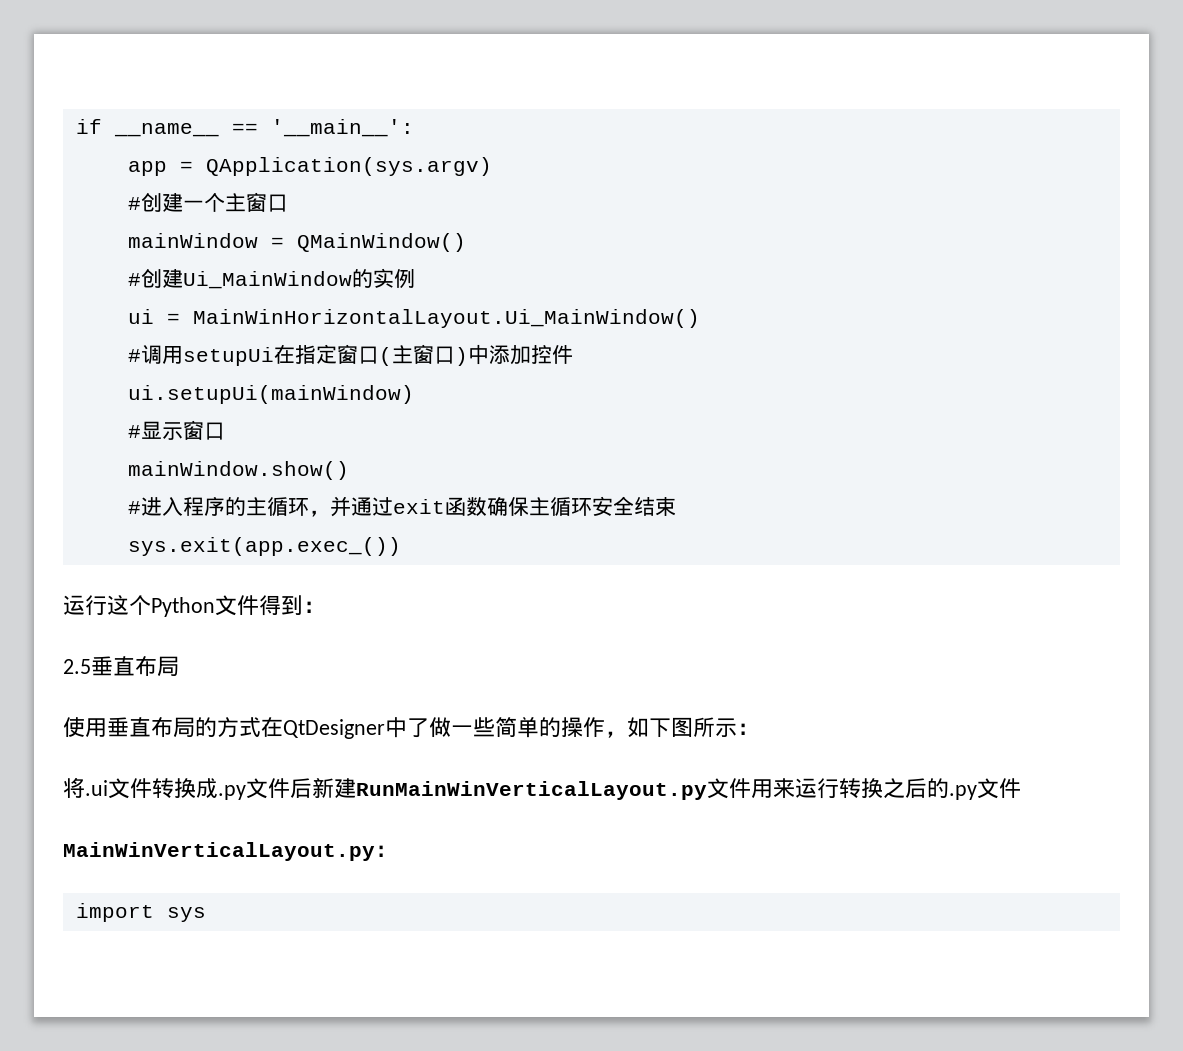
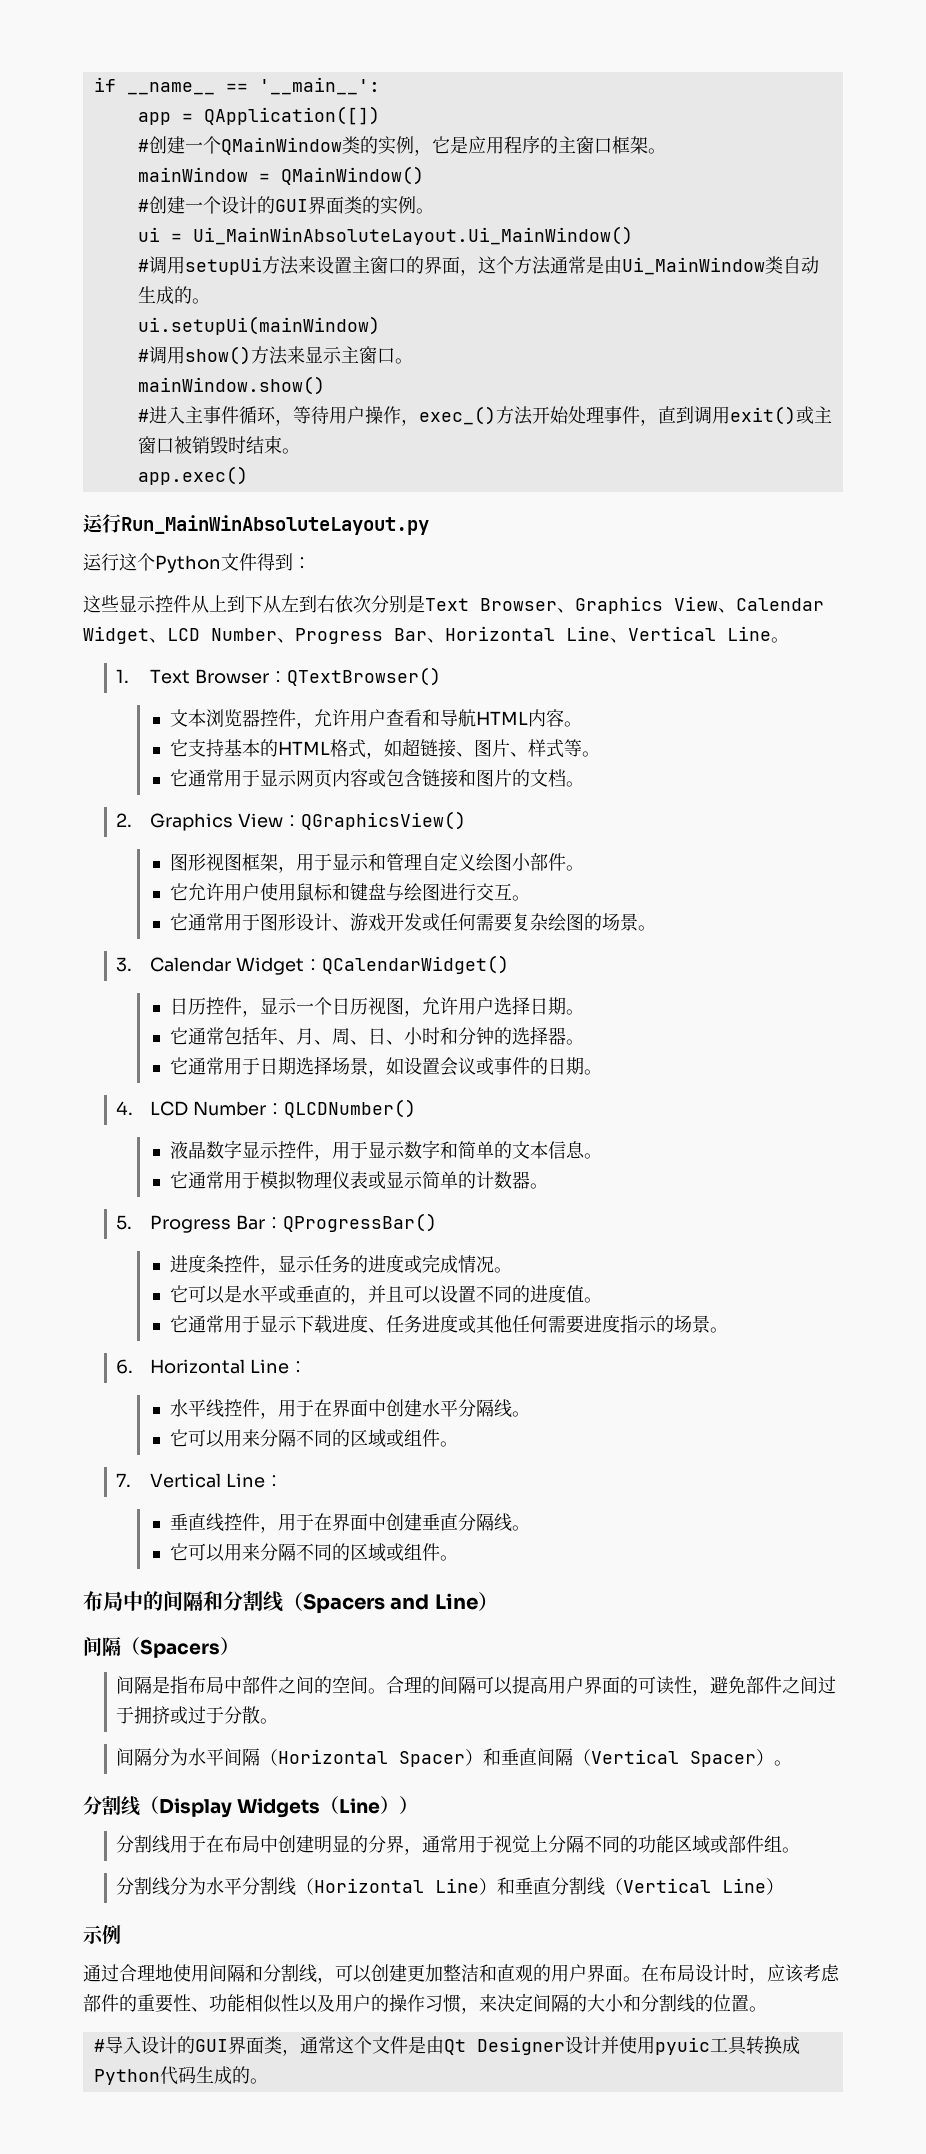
[205,157,492,176] [127,192,288,212] QApplication(sys.argv) // #创建一个主窗口 -> [203,106,380,125] [137,136,666,156] QApplication([]) // #创建一个QMainWindow类的实例，它是应用程序的主窗口框架。
[182,268,415,289] Ui_MainWindow的实例 -> [184,196,434,215] 一个设计的GUI界面类的实例。
[192,309,700,328] MainWinHorizontalLayout.Ui_MainWindow() -> [192,226,633,245] Ui_MainWinAbsoluteLayout.Ui_MainWindow()
[273,344,573,366] [127,385,414,404] [127,420,225,440] 在指定窗口(主窗口)中添加控件 // ui.setupUi(mainWindow) // #显示窗口 -> [261,256,819,276] [137,286,210,304] [137,316,380,335] [137,346,413,365] 方法来设置主窗口的界面，这个方法通常是由Ui_MainWindow类自动生成的。 // ui.setupUi(mainWindow) // #调用show()方法来显示主窗口。
[182,496,676,517] [127,537,401,556] 程序的主循环，并通过exit函数确保主循环安全结束 // sys.exit(app.exec_()) -> [184,406,832,426] [137,436,300,454] [137,466,248,485] [83,514,429,535] 主事件循环，等待用户操作，exec_()方法开始处理事件，直到调用exit()或主窗口被销毁时结束。 // app.exec() // 运行Run_MainWinAbsoluteLayout.py
[63,656,179,677] [63,717,759,739] [63,777,1021,800] [63,842,397,861] [75,903,206,922] 2.5垂直布局 // 使用垂直布局的方式在QtDesigner中了做一些简单的操作，如下图所示： // 将.ui文件转换成.py文件后新建RunMainWinVerticalLayout.py文件用来运行转换之后的.py文件 // MainWinVerticalLayout.py： // import sys -> [83,595,824,614] [83,626,789,644] [116,667,441,686] [169,709,582,729] [169,738,600,759] [169,769,584,788] [116,811,466,831] [169,852,584,873] [169,883,530,902] [169,913,656,932] [116,955,509,975] [169,996,584,1017] [169,1026,584,1045] [169,1056,602,1077] [116,1099,416,1118] [169,1140,602,1161] [169,1171,548,1190] [116,1213,437,1233] [169,1254,512,1275] [169,1285,602,1305] [169,1315,728,1334] [116,1359,307,1374] [169,1399,530,1419] [169,1429,458,1448] [116,1473,283,1488] [169,1513,530,1533] [169,1543,458,1562] [83,1591,498,1614] [83,1637,239,1658] [116,1676,837,1696] [116,1706,279,1724] [116,1748,793,1767] [83,1796,419,1818] [116,1835,801,1855] [116,1877,785,1896] [83,1925,121,1944] [83,1964,840,1984] [83,1993,767,2014] [93,2036,800,2056] [93,2066,268,2085] 这些显示控件从上到下从左到右依次分别是Text Browser、Graphics View、Calendar Widget、LCD Number、Progress Bar、Horizontal Line、Vertical Line。 // 1. Text Browser：QTextBrowser() // 文本浏览器控件，允许用户查看和导航HTML内容。 // 它支持基本的HTML格式，如超链接、图片、样式等。 // 它通常用于显示网页内容或包含链接和图片的文档。 // 2. Graphics View：QGraphicsView() // 图形视图框架，用于显示和管理自定义绘图小部件。 // 它允许用户使用鼠标和键盘与绘图进行交互。 // 它通常用于图形设计、游戏开发或任何需要复杂绘图的场景。 // 3. Calendar Widget：QCalendarWidget() // 日历控件，显示一个日历视图，允许用户选择日期。 // 它通常包括年、月、周、日、小时和分钟的选择器。 // 它通常用于日期选择场景，如设置会议或事件的日期。 // 4. LCD Number：QLCDNumber() // 液晶数字显示控件，用于显示数字和简单的文本信息。 // 它通常用于模拟物理仪表或显示简单的计数器。 // 5. Progress Bar：QProgressBar() // 进度条控件，显示任务的进度或完成情况。 // 它可以是水平或垂直的，并且可以设置不同的进度值。 // 它通常用于显示下载进度、任务进度或其他任何需要进度指示的场景。 // 6. Horizontal Line： // 水平线控件，用于在界面中创建水平分隔线。 // 它可以用来分隔不同的区域或组件。 // 7. Vertical Line： // 垂直线控件，用于在界面中创建垂直分隔线。 // 它可以用来分隔不同的区域或组件。 // 布局中的间隔和分割线（Spacers and Line） // 间隔（Spacers） // 间隔是指布局中部件之间的空间。合理的间隔可以提高用户界面的可读性，避免部件之间过于拥挤或过于分散。 // 间隔分为水平间隔（Horizontal Spacer）和垂直间隔（Vertical Spacer）。 // 分割线（Display Widgets（Line）） // 分割线用于在布局中创建明显的分界，通常用于视觉上分隔不同的功能区域或部件组。 // 分割线分为水平分割线（Horizontal Line）和垂直分割线（Vertical Line） // 示例 // 通过合理地使用间隔和分割线，可以创建更加整洁和直观的用户界面。在布局设计时，应该考虑部件的重要性、功能相似性以及用户的操作习惯，来决定间隔的大小和分割线的位置。 // #导入设计的GUI界面类，通常这个文件是由Qt Designer设计并使用pyuic工具转换成Python代码生成的。

